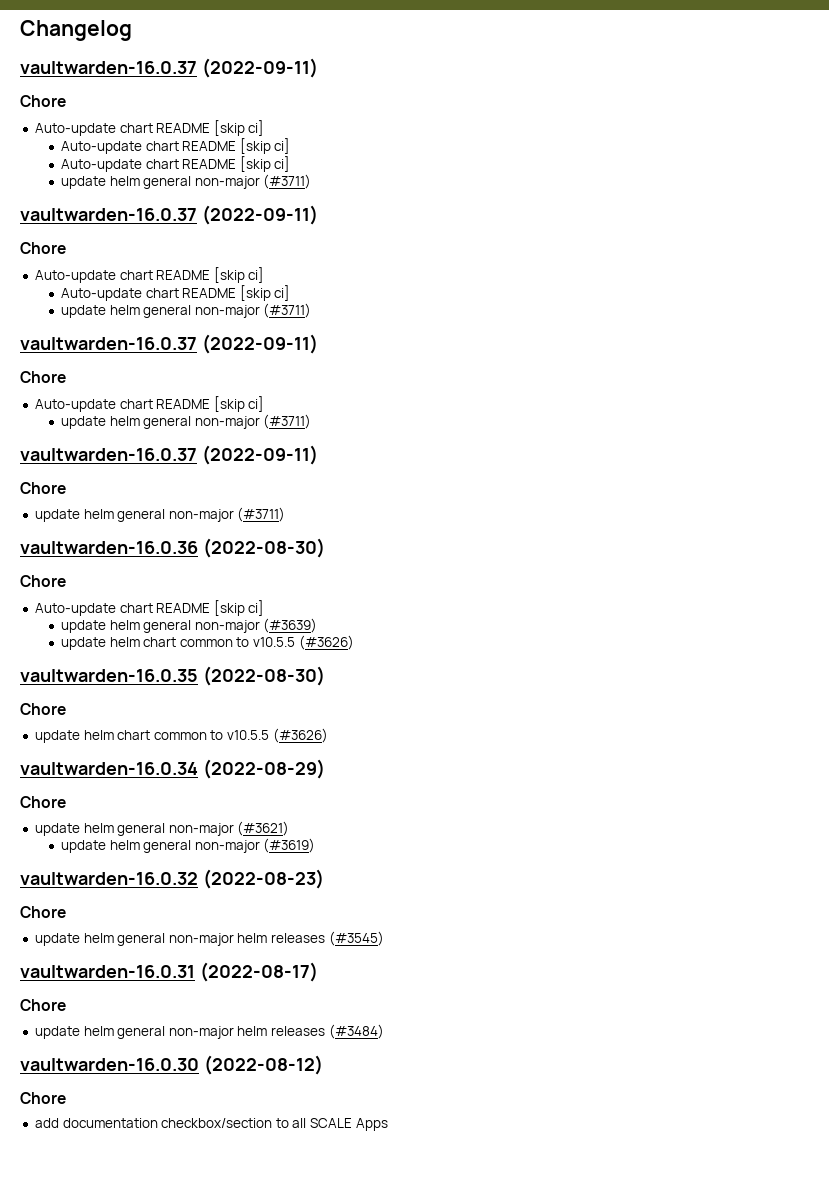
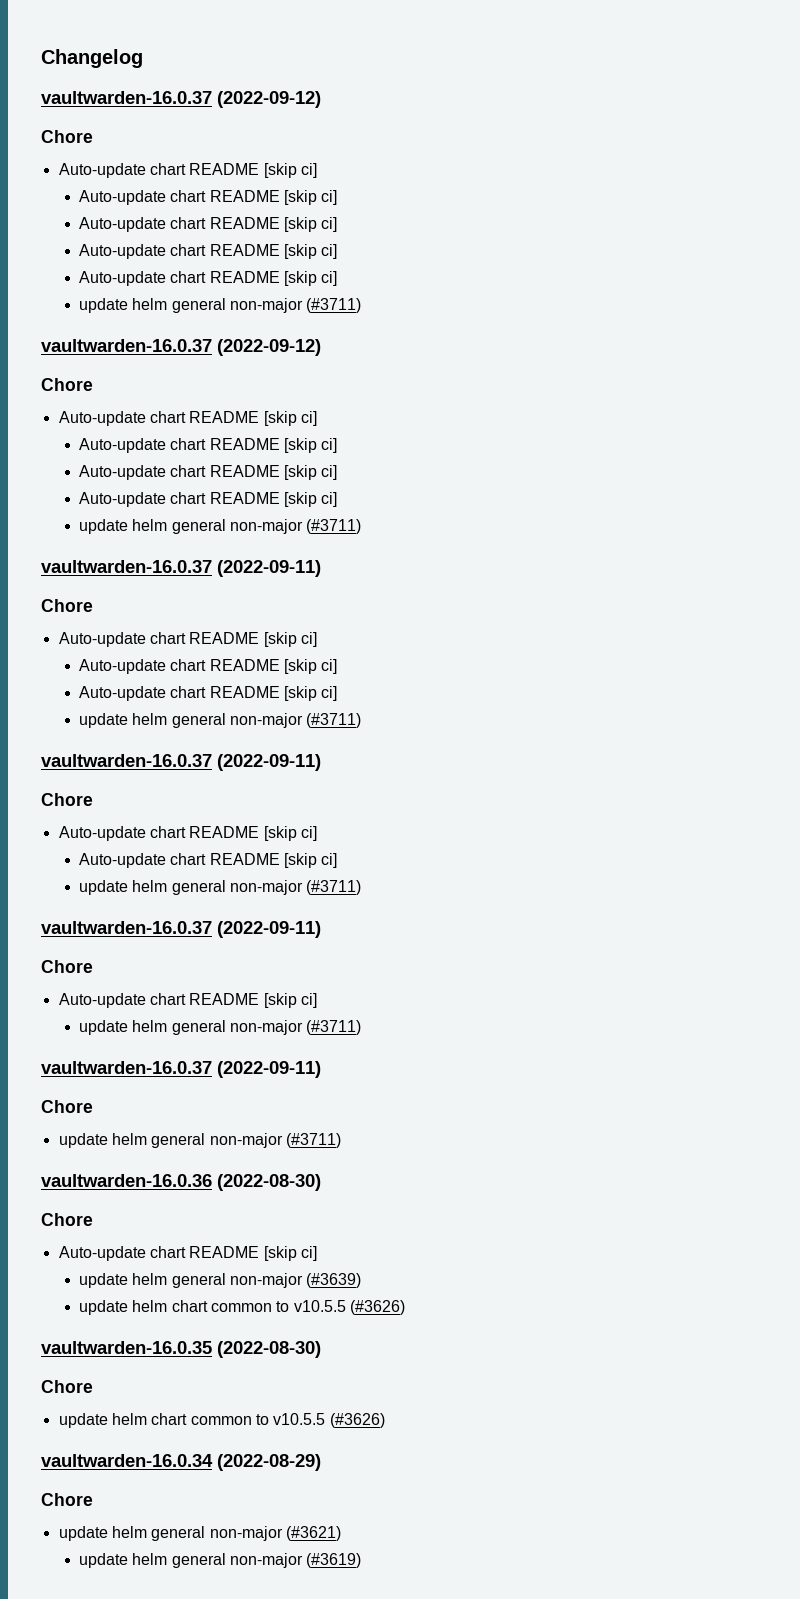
(132, 30) none -> [41,91,321,108] [41,130,93,143] [58,163,317,178] [79,190,338,205] [79,217,338,232] [79,244,338,259] [79,271,338,286] [79,298,362,313] [41,339,321,356] [41,378,93,391] [58,411,317,426] [79,438,338,453] [79,465,338,480] [79,492,338,507] [79,519,362,534] // vaultwarden-16.0.37 (2022-09-12) // Chore // Auto-update chart README [skip ci] // Auto-update chart README [skip ci] // Auto-update chart README [skip ci] // Auto-update chart README [skip ci] // Auto-update chart README [skip ci] // update helm general non-major (#3711) // vaultwarden-16.0.37 (2022-09-12) // Chore // Auto-update chart README [skip ci] // Auto-update chart README [skip ci] // Auto-update chart README [skip ci] // Auto-update chart README [skip ci] // update helm general non-major (#3711)
[20,869,324,889] [20,906,66,918] [34,931,384,946] [20,962,318,982] [20,999,66,1011] [34,1024,384,1039] [20,1055,323,1075] [20,1092,66,1104] [34,1118,388,1131] // vaultwarden-16.0.32 (2022-08-23) // Chore // update helm general non-major helm releases (#3545) // vaultwarden-16.0.31 (2022-08-17) // Chore // update helm general non-major helm releases (#3484) // vaultwarden-16.0.30 (2022-08-12) // Chore // add documentation checkbox/section to all SCALE Apps -> (362, 1560) none

